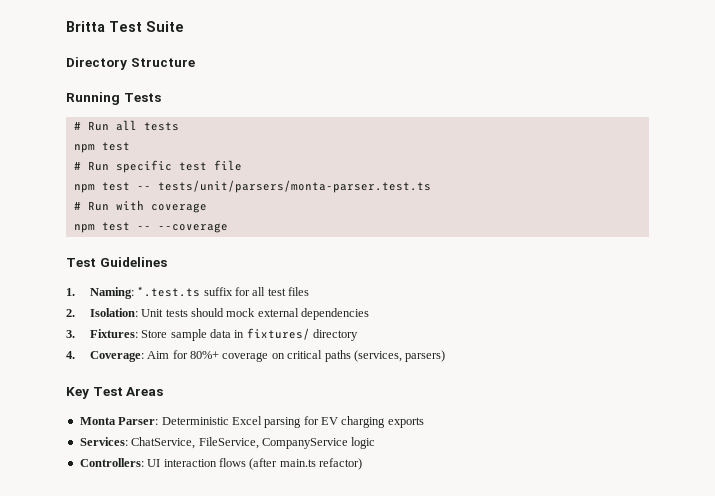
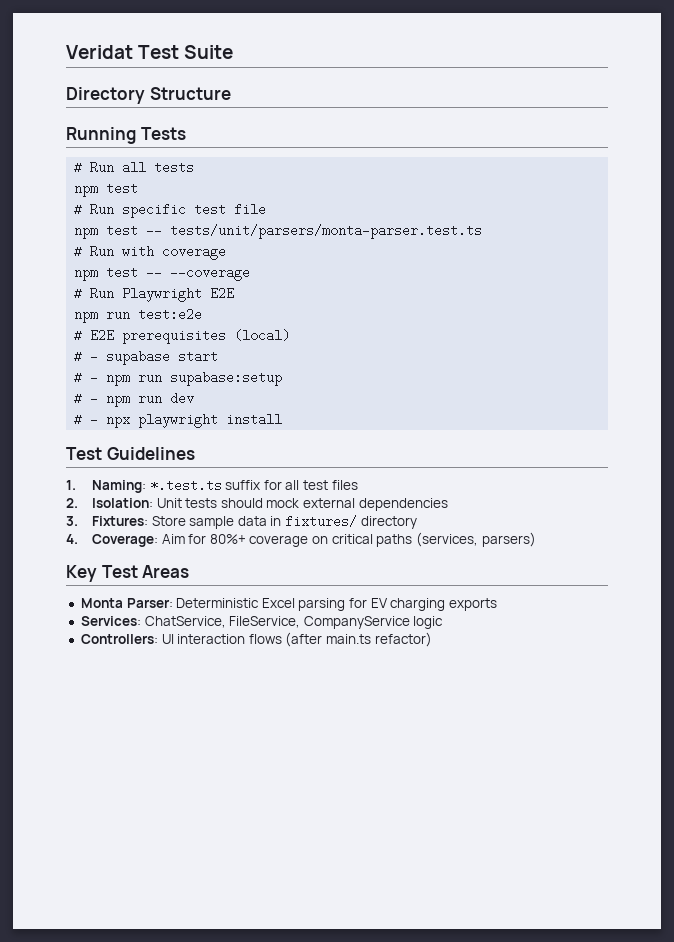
[66,21,105,32] Britta -> [66,45,133,59] Veridat
(228, 228) none -> [74,287,235,302] [74,308,203,323] [74,329,291,344] [74,350,219,365] [74,371,283,386] [74,392,195,407] [74,413,283,428] // # Run Playwright E2E // npm run test:e2e // # E2E prerequisites (local) // # - supabase start // # - npm run supabase:setup // # - npm run dev // # - npx playwright install

